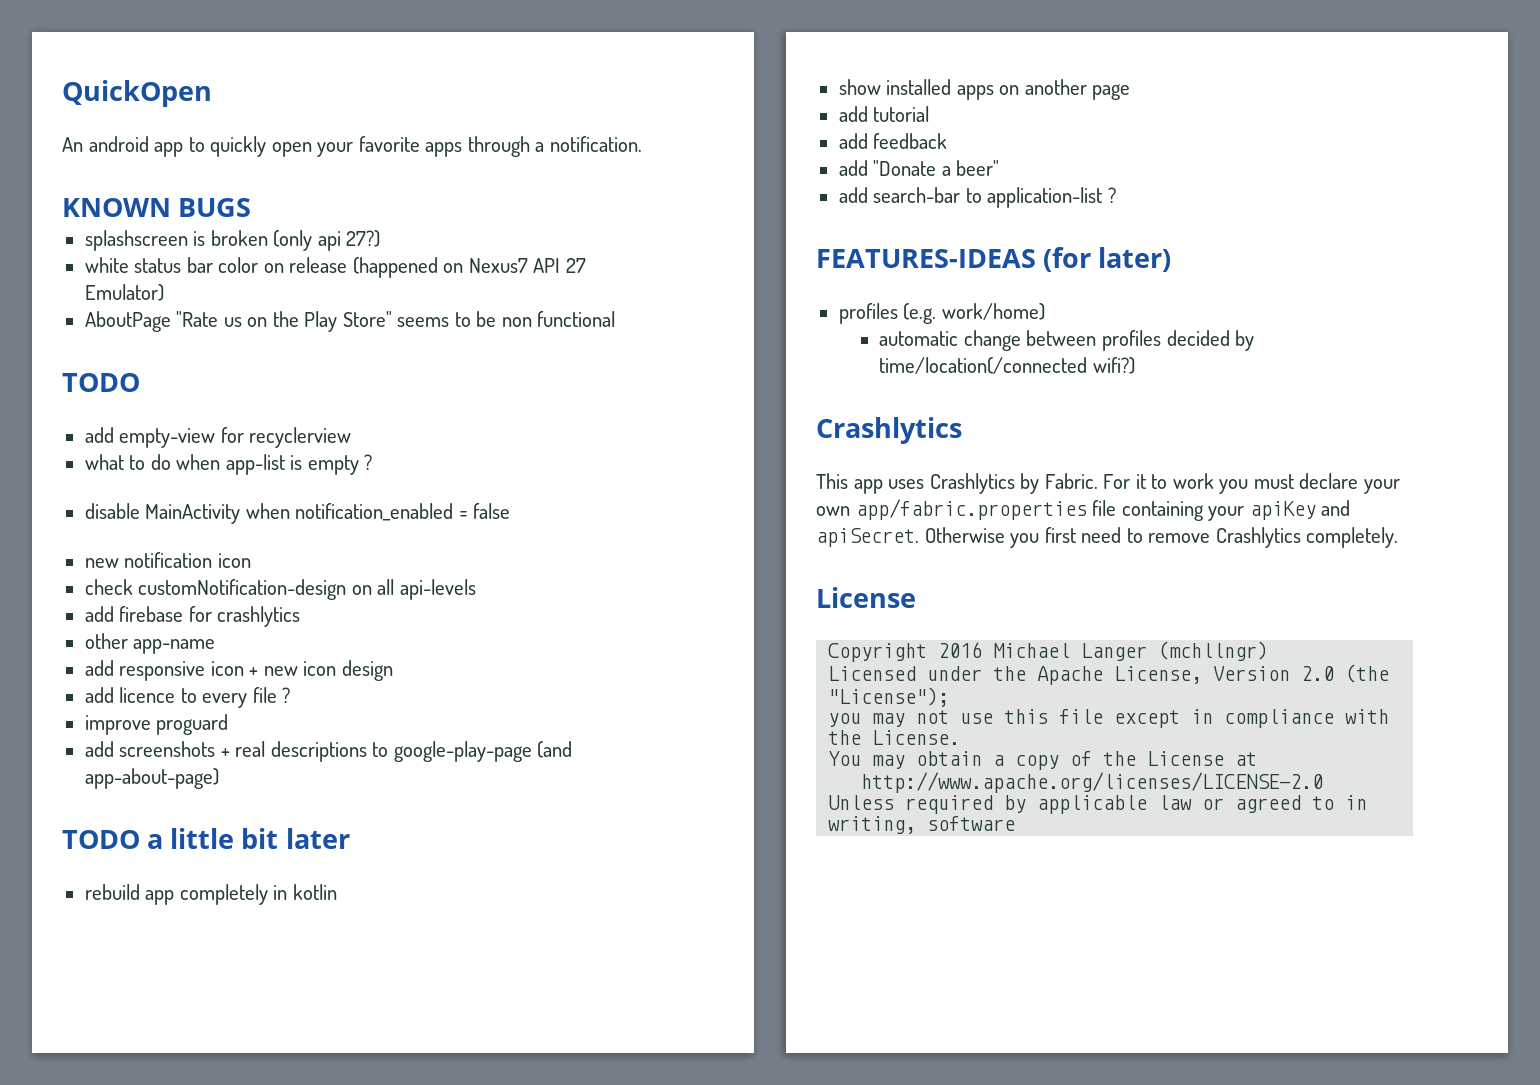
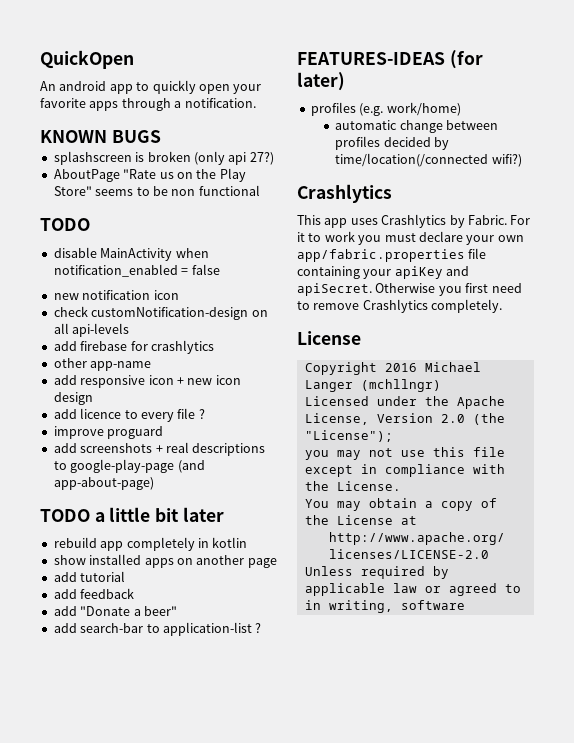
[84,257,586,278] [84,284,164,301] // white status bar color on release (happened on Nexus7 API 27 Emulator) -> (274, 158) none
[84,427,352,448] [84,454,373,475] // add empty-view for recyclerview // what to do when app-list is empty ? -> (90, 224) none

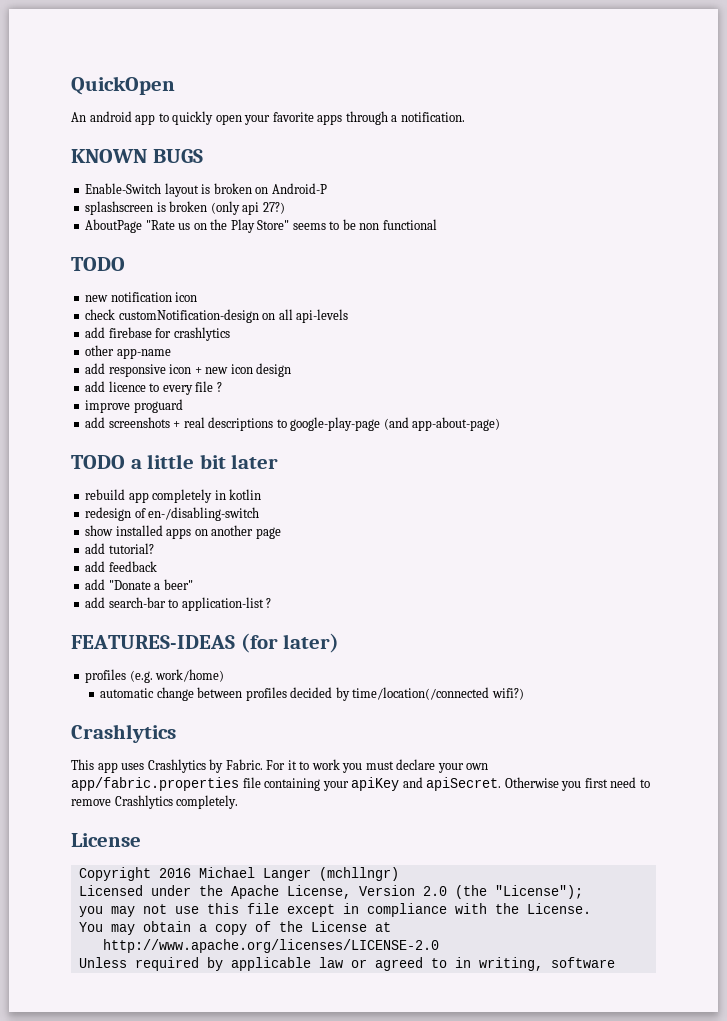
(161, 136) none -> [85,183,327,197] // Enable-Switch layout is broken on Android-P
[53,247,209,261] [53,264,220,277] // disable MainActivity when notification_enabled = false -> (125, 264) none
(248, 542) none -> [85,507,260,521] // redesign of en-/disabling-switch
[80,571,126,582] tutorial -> [108,543,154,554] tutorial?

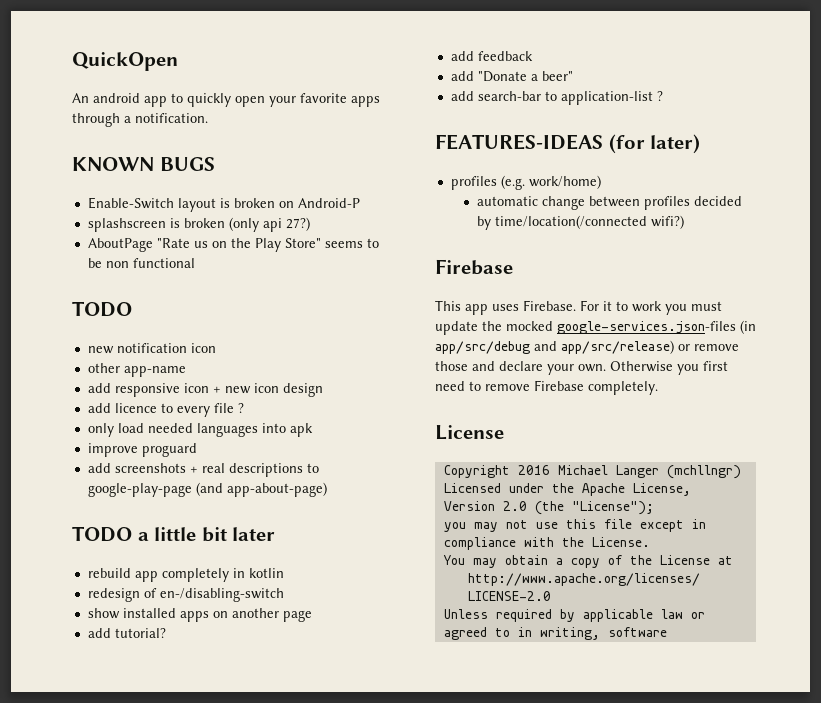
[85,309,349,323] [85,327,230,341] // check customNotification-design on all api-levels // add firebase for crashlytics -> (216, 348) none
(222, 387) none -> [87,423,313,437] // only load needed languages into apk
[71,724,176,743] Crashlytics -> [435,259,513,275] Firebase
[147,759,263,773] Crashlytics by Fabric. -> [523,300,576,311] Firebase.
[396,759,489,773] [71,777,502,791] declare your own app/fabric.properties file containing your apiKey and apiSecret. -> [435,320,756,335] [435,340,739,354] [435,361,606,375] update the mocked google-services.json-files (in app/src/debug and app/src/release) or remove those and declare your own.
[114,795,173,809] Crashlytics -> [534,380,584,391] Firebase

